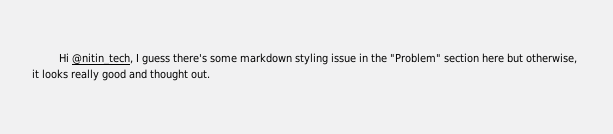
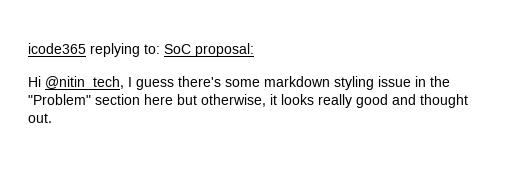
(59, 57) none -> [28,43,254,57] icode365 replying to: SoC proposal: //

